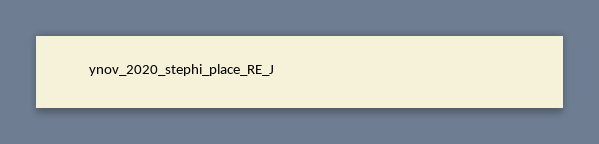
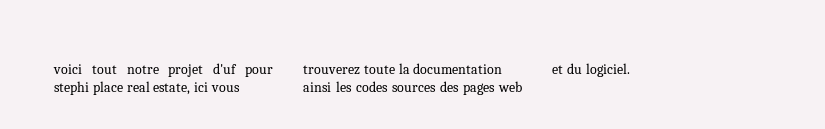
[89,64,274,76] ynov_2020_stephi_place_RE_J -> [53,63,273,77] [54,81,240,95] [303,63,503,75] [303,81,522,95] [552,63,630,77] voici tout notre projet d'uf pour stephi place real estate, ici vous trouverez toute la documentation ainsi les codes sources des pages web et du logiciel.

